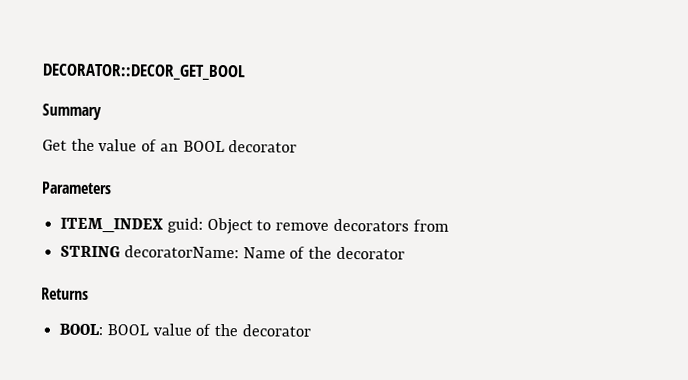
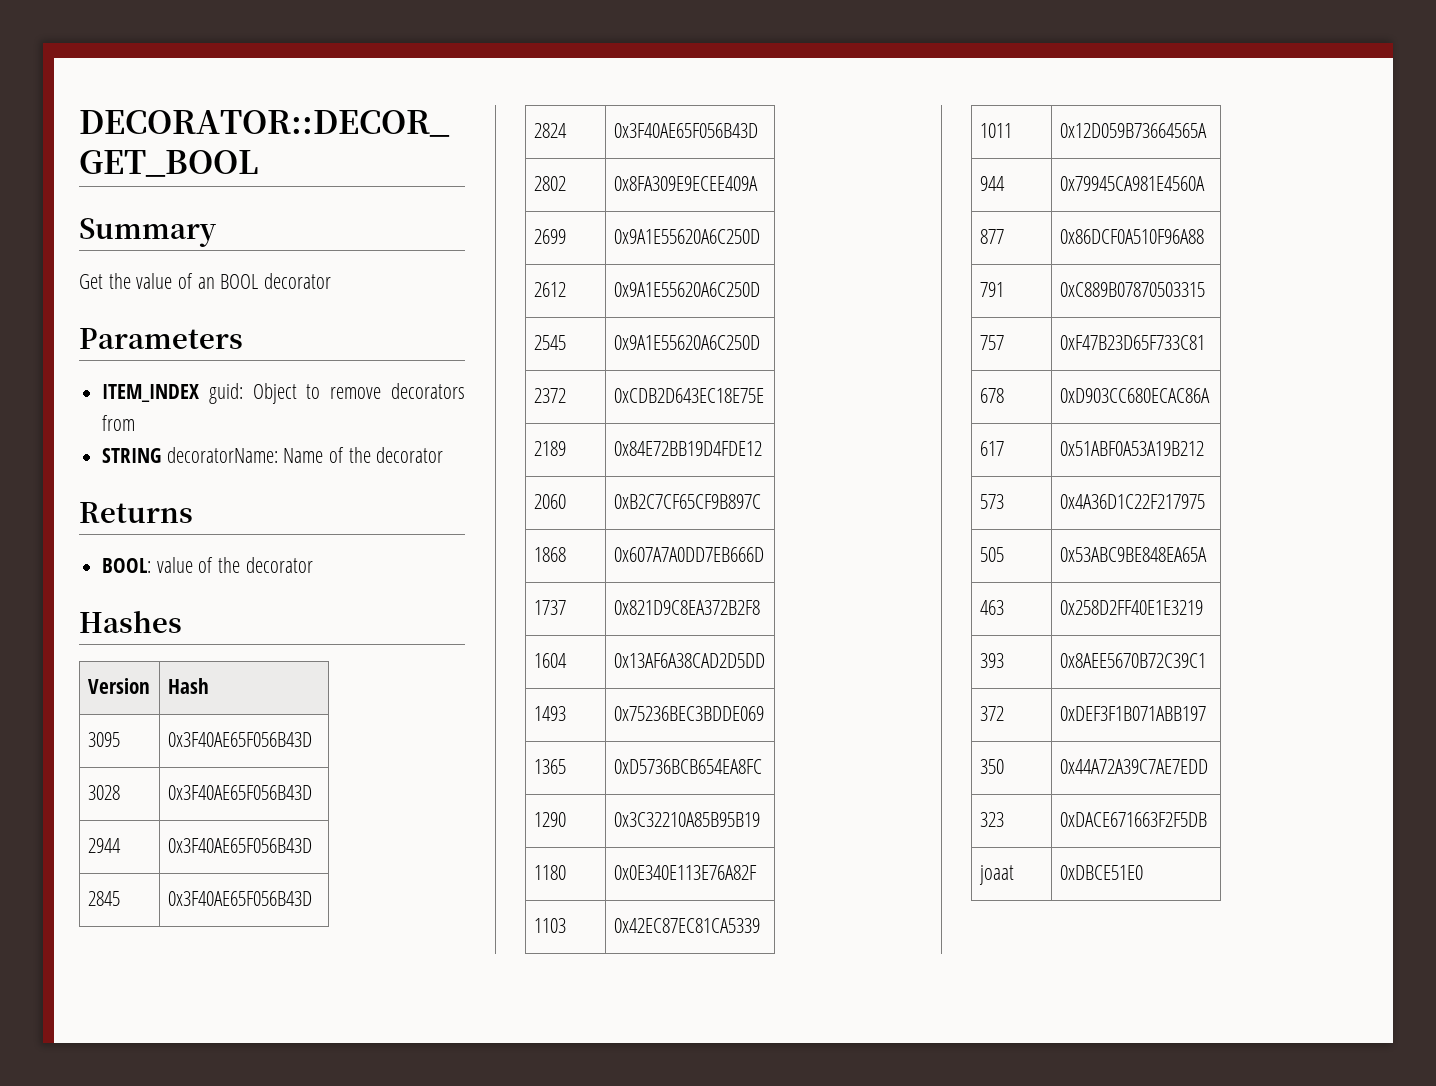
[106,324,149,336] BOOL -> (152, 565) none
(311, 330) none -> [79,610,182,633] [87,678,150,694] [167,678,209,694] [87,732,120,747] [167,732,312,747] [87,785,120,800] [167,785,312,800] [87,838,121,853] [167,838,312,853] [87,891,120,906] [167,891,312,906] [533,123,567,138] [613,123,758,138] [533,176,566,191] [613,176,758,191] [533,229,566,244] [613,229,760,244] [533,282,566,297] [613,282,760,297] [533,335,566,350] [613,335,760,350] [533,388,566,403] [613,388,764,403] [533,441,566,456] [613,441,762,456] [533,494,566,509] [613,494,761,509] [533,547,566,562] [613,547,764,562] [533,600,566,615] [613,600,760,615] [533,653,567,668] [613,653,765,668] [533,706,566,721] [613,706,764,721] [533,759,566,774] [613,759,762,774] [533,812,566,827] [613,812,760,827] [533,865,566,880] [613,865,757,880] [533,918,566,933] [613,918,760,933] [979,123,1012,138] [1059,123,1207,138] [979,176,1005,191] [1059,176,1205,191] [979,229,1004,244] [1059,229,1204,244] [979,282,1004,297] [1059,282,1205,297] [979,335,1004,350] [1059,335,1205,350] [979,388,1004,403] [1059,388,1210,403] [979,441,1004,456] [1059,441,1204,456] [979,494,1004,509] [1059,494,1205,509] [979,547,1004,562] [1059,547,1207,562] [979,600,1004,615] [1059,600,1203,615] [979,653,1004,668] [1059,653,1206,668] [979,706,1004,721] [1059,706,1206,721] [979,759,1004,774] [1059,759,1208,774] [979,812,1004,827] [1059,812,1207,827] [978,865,1014,885] [1059,865,1143,880] // Hashes // Version | Hash // 3095 | 0x3F40AE65F056B43D // 3028 | 0x3F40AE65F056B43D // 2944 | 0x3F40AE65F056B43D // 2845 | 0x3F40AE65F056B43D // 2824 | 0x3F40AE65F056B43D // 2802 | 0x8FA309E9ECEE409A // 2699 | 0x9A1E55620A6C250D // 2612 | 0x9A1E55620A6C250D // 2545 | 0x9A1E55620A6C250D // 2372 | 0xCDB2D643EC18E75E // 2189 | 0x84E72BB19D4FDE12 // 2060 | 0xB2C7CF65CF9B897C // 1868 | 0x607A7A0DD7EB666D // 1737 | 0x821D9C8EA372B2F8 // 1604 | 0x13AF6A38CAD2D5DD // 1493 | 0x75236BEC3BDDE069 // 1365 | 0xD5736BCB654EA8FC // 1290 | 0x3C32210A85B95B19 // 1180 | 0x0E340E113E76A82F // 1103 | 0x42EC87EC81CA5339 // 1011 | 0x12D059B73664565A // 944 | 0x79945CA981E4560A // 877 | 0x86DCF0A510F96A88 // 791 | 0xC889B07870503315 // 757 | 0xF47B23D65F733C81 // 678 | 0xD903CC680ECAC86A // 617 | 0x51ABF0A53A19B212 // 573 | 0x4A36D1C22F217975 // 505 | 0x53ABC9BE848EA65A // 463 | 0x258D2FF40E1E3219 // 393 | 0x8AEE5670B72C39C1 // 372 | 0xDEF3F1B071ABB197 // 350 | 0x44A72A39C7AE7EDD // 323 | 0xDACE671663F2F5DB // joaat | 0xDBCE51E0

